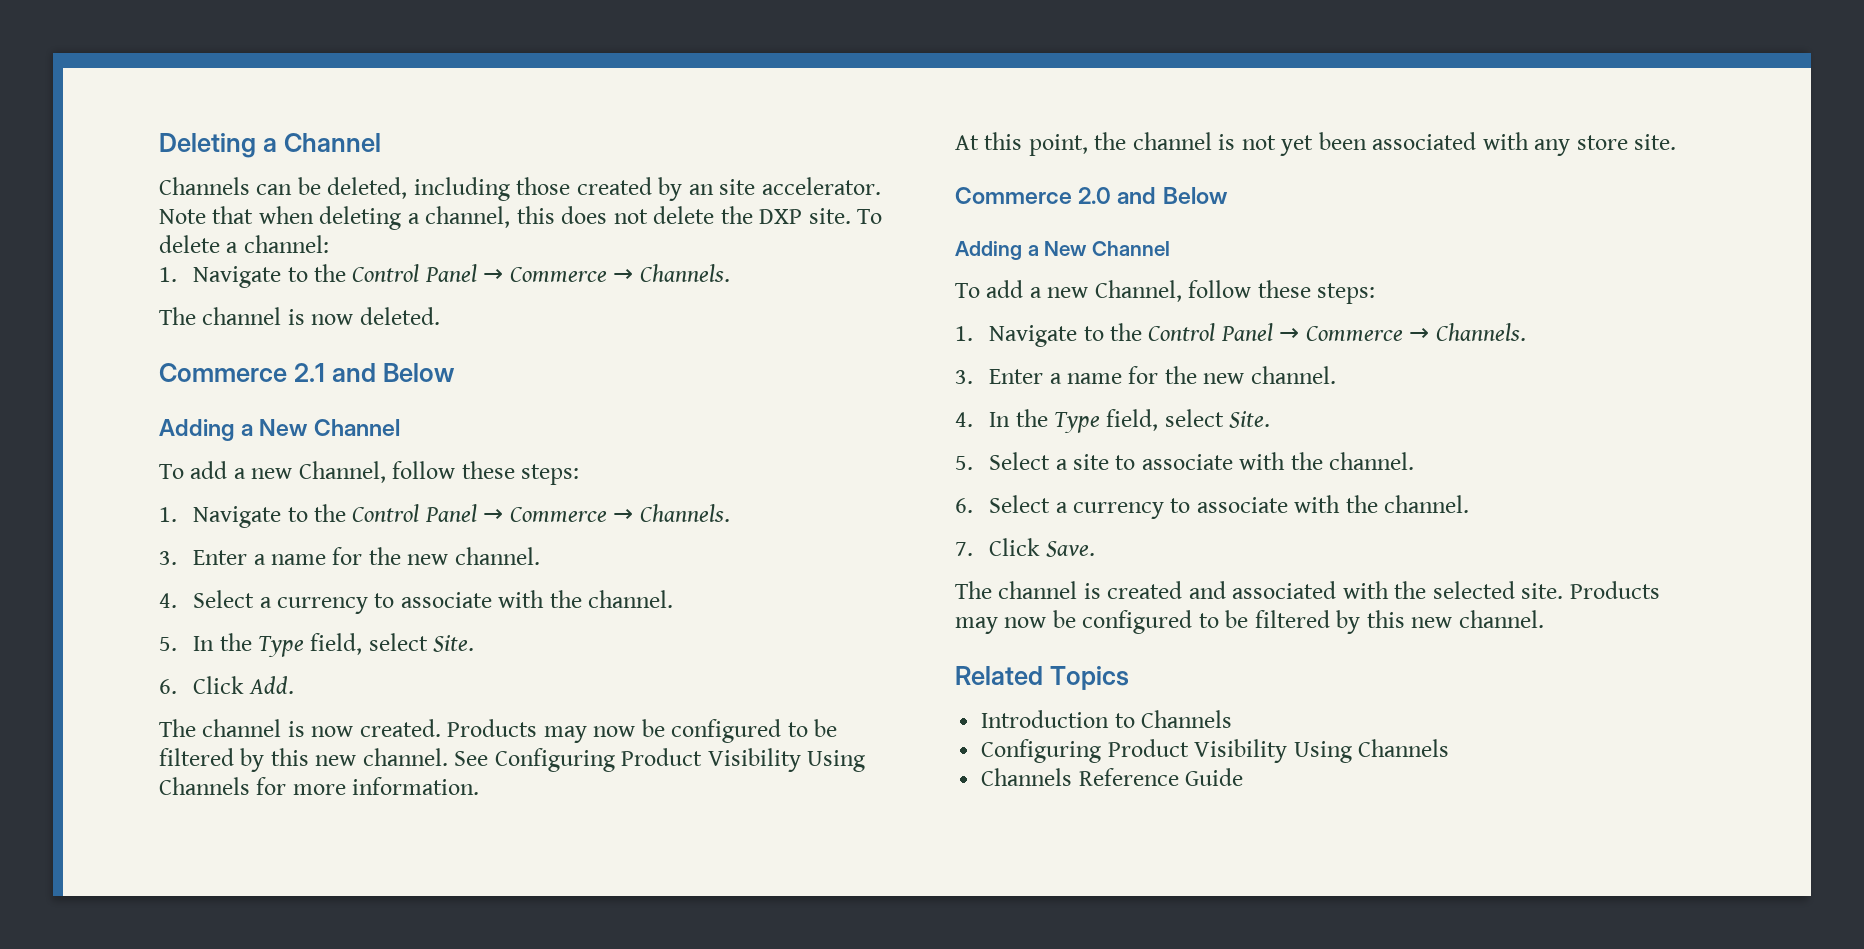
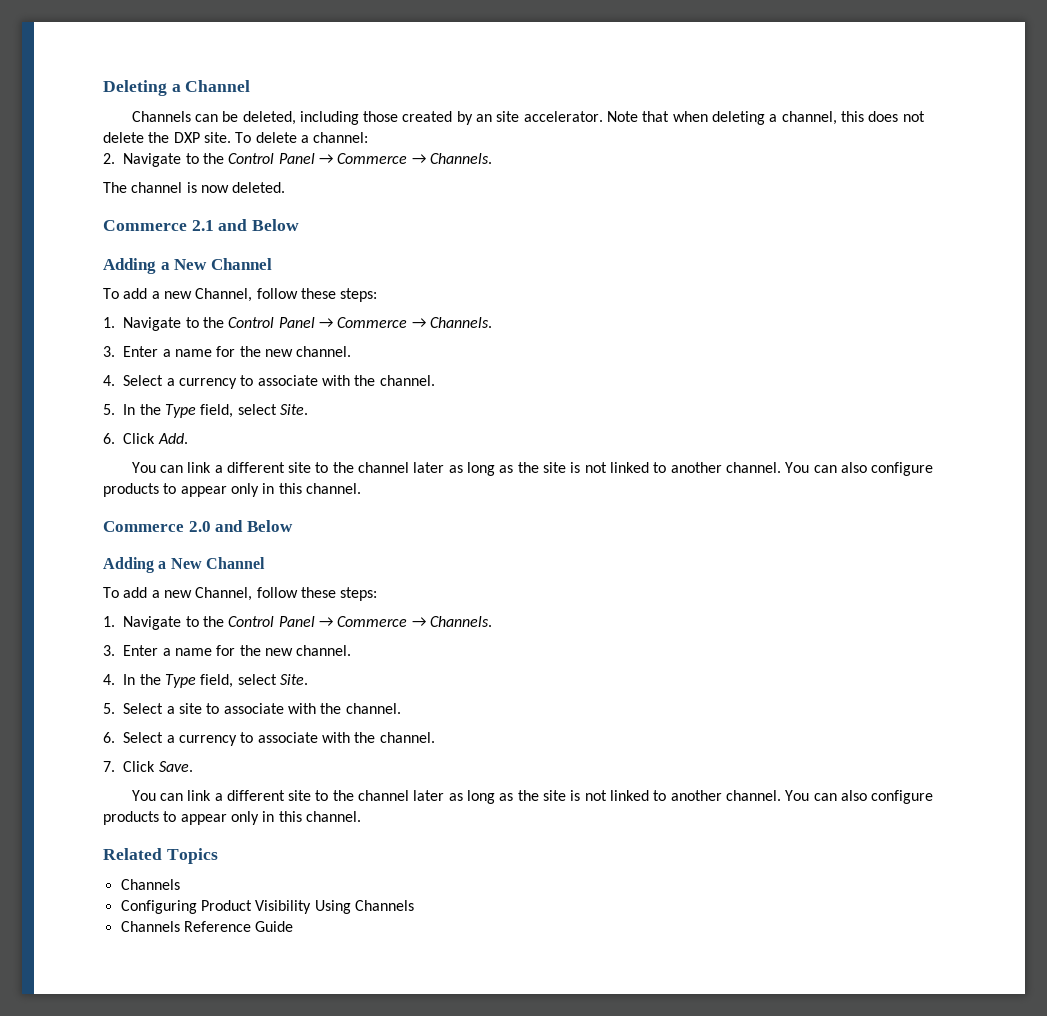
[159,267,177,282] 1. -> [103,153,115,164] 2.
[159,719,838,743] [159,748,866,772] [159,777,480,795] [955,132,1677,156] The channel is now created. Products may now be configured to be filtered by this new channel. See Configuring Product Visibility Using Channels for more information. // At this point, the channel is not yet been associated with any store site. -> [131,462,934,476] [103,483,361,497] You can link a different site to the channel later as long as the site is not linked to another channel. You can also configure products to appear only in this channel.
[955,581,1660,599] [955,610,1453,634] The channel is created and associated with the selected site. Products may now be configured to be filtered by this new -> [131,790,934,804] [103,811,302,825] You can link a different site to the channel later as long as the site is not linked to another channel. You can also configure products to appear only in this
[981,710,1135,728] Introduction to -> (218, 856) none

